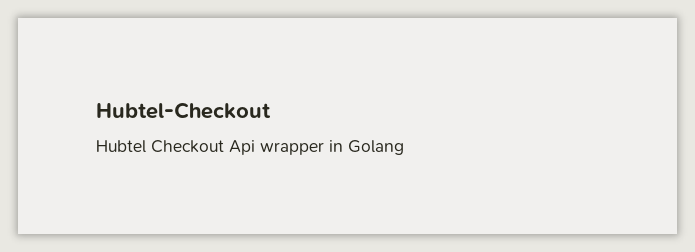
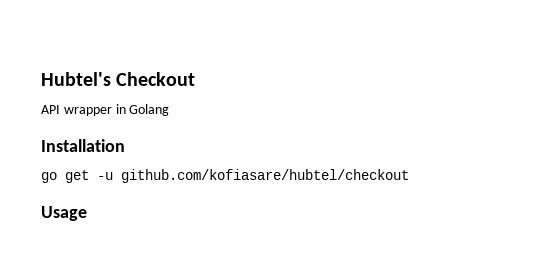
[96,102,271,119] [96,140,255,155] Hubtel-Checkout // Hubtel Checkout Api -> [41,72,196,86] [41,105,60,114] Hubtel's Checkout // API
(404, 147) none -> [41,139,125,152] [41,169,409,183] [41,206,87,221] // Installation // go get -u github.com/kofiasare/hubtel/checkout // Usage

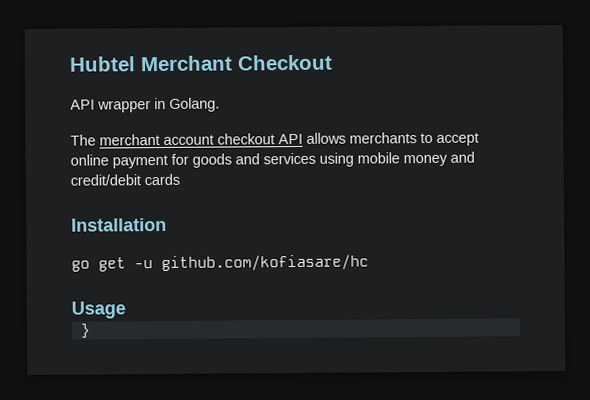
[41,72,111,86] Hubtel's -> [69,55,233,72] Hubtel Merchant
[129,104,170,116] Golang -> [169,97,220,112] [70,132,479,146] [70,151,475,169] [70,173,180,186] Golang. // The merchant account checkout API allows merchants to accept online payment for goods and services using mobile money and credit/debit cards
[121,169,409,183] github.com/kofiasare/hubtel/checkout -> [161,254,369,272] github.com/kofiasare/hc
(87, 213) none -> [79,323,91,339] // }

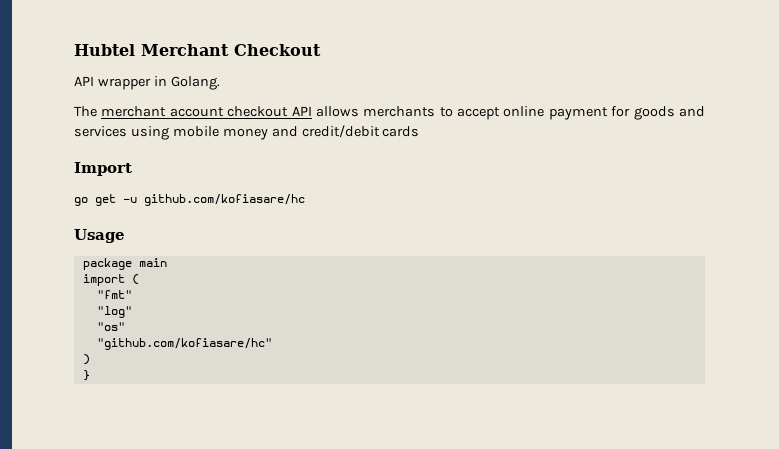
[71,217,167,232] Installation -> [74,162,132,176] Import
(126, 310) none -> [82,258,167,270] [82,274,139,286] [96,290,132,299] [96,306,132,318] [96,322,125,331] [96,338,272,350] [82,354,90,365] // package main // import ( // "fmt" // "log" // "os" // "github.com/kofiasare/hc" // )

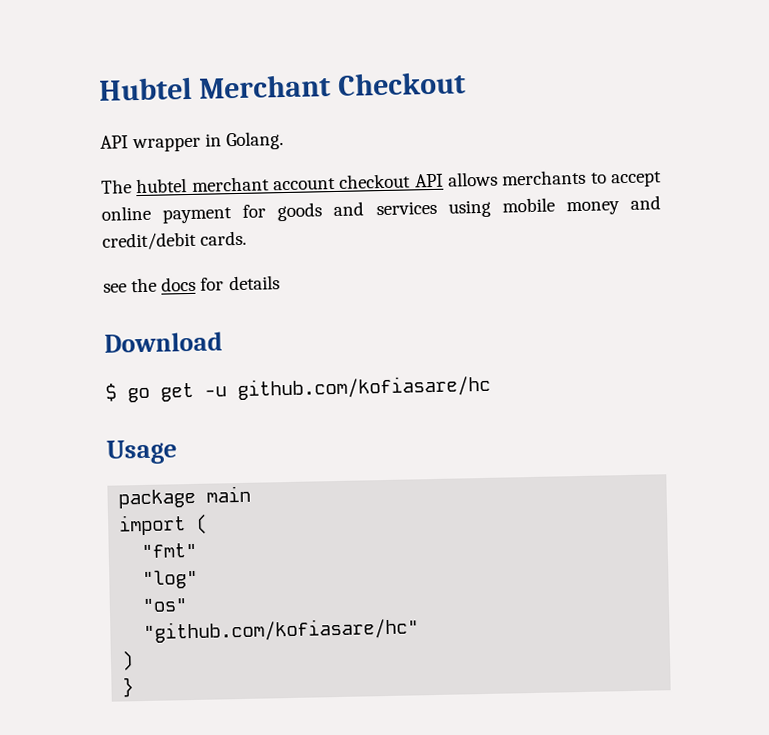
(97, 111) none -> [136,178,188,194] hubtel
[382,126,420,137] [74,162,132,176] cards // Import // -> [200,230,248,246] [103,275,280,293] [104,331,223,353] [105,383,117,402] cards. // see the docs for details // Download // $

